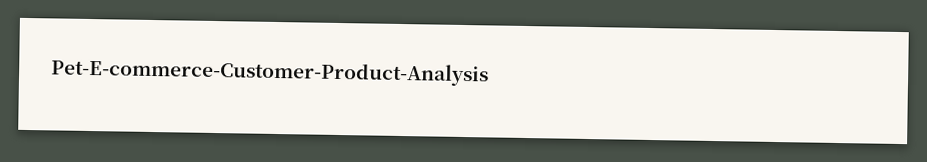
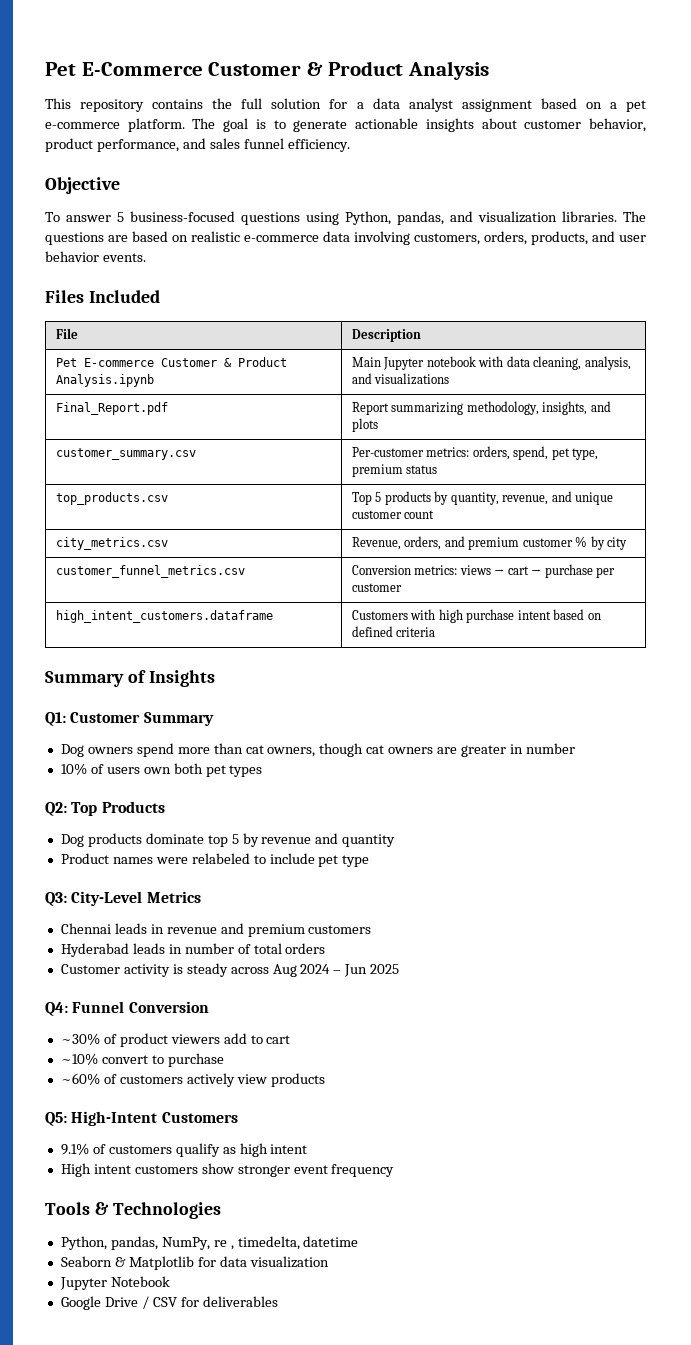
[50,58,489,87] Pet-E-commerce-Customer-Product-Analysis -> [45,61,489,80] [45,98,646,112] [45,118,646,132] [45,138,350,152] [45,177,120,194] [45,211,646,225] [45,231,646,245] [45,251,146,262] [45,290,160,303] [55,328,78,339] [351,329,421,342] [55,357,287,367] [55,374,154,387] [351,356,631,370] [351,373,450,385] [55,402,168,415] [351,401,611,415] [351,418,378,432] [55,448,196,460] [351,446,599,460] [351,464,438,477] [55,492,168,505] [351,491,614,505] [351,510,435,519] [55,537,168,550] [351,536,628,550] [55,565,245,578] [351,564,616,578] [351,583,402,592] [55,610,273,623] [351,609,601,623] [351,626,436,637] [45,670,215,687] [45,712,214,726] [60,743,575,757] [60,763,263,777] [45,801,165,816] [60,833,396,847] [60,853,370,867] [45,891,201,906] [60,923,372,937] [60,943,326,957] [60,963,400,977] [45,1001,209,1016] [60,1033,291,1047] [60,1053,224,1067] [60,1073,325,1087] [45,1111,238,1126] [60,1143,308,1157] [60,1163,395,1177] [45,1202,221,1219] [60,1236,359,1250] [60,1256,329,1270] [59,1276,170,1290] [60,1296,278,1310] Pet E-Commerce Customer & Product Analysis // This repository contains the full solution for a data analyst assignment based on a pet e-commerce platform. The goal is to generate actionable insights about customer behavior, product performance, and sales funnel efficiency. // Objective // To answer 5 business-focused questions using Python, pandas, and visualization libraries. The questions are based on realistic e-commerce data involving customers, orders, products, and user behavior events. // Files Included // File | Description // Pet E-commerce Customer & Product Analysis.ipynb | Main Jupyter notebook with data cleaning, analysis, and visualizations // Final_Report.pdf | Report summarizing methodology, insights, and plots // customer_summary.csv | Per-customer metrics: orders, spend, pet type, premium status // top_products.csv | Top 5 products by quantity, revenue, and unique customer count // city_metrics.csv | Revenue, orders, and premium customer % by city // customer_funnel_metrics.csv | Conversion metrics: views → cart → purchase per customer // high_intent_customers.dataframe | Customers with high purchase intent based on defined criteria // Summary of Insights // Q1: Customer Summary // Dog owners spend more than cat owners, though cat owners are greater in number // 10% of users own both pet types // Q2: Top Products // Dog products dominate top 5 by revenue and quantity // Product names were relabeled to include pet type // Q3: City-Level Metrics // Chennai leads in revenue and premium customers // Hyderabad leads in number of total orders // Customer activity is steady across Aug 2024 – Jun 2025 // Q4: Funnel Conversion // ~30% of product viewers add to cart // ~10% convert to purchase // ~60% of customers actively view products // Q5: High-Intent Customers // 9.1% of customers qualify as high intent // High intent customers show stronger event frequency // Tools & Technologies // Python, pandas, NumPy, re , timedelta, datetime // Seaborn & Matplotlib for data visualization // Jupyter Notebook // Google Drive / CSV for deliverables

